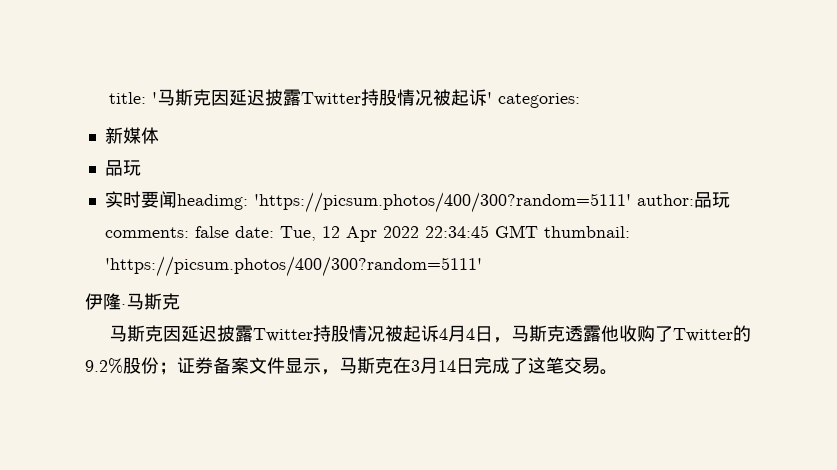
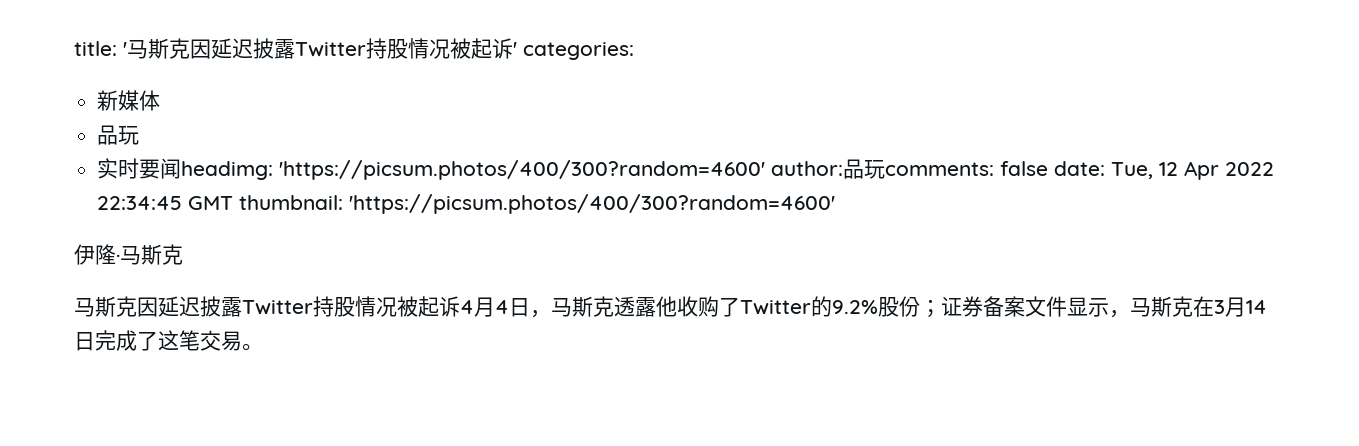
[253,192,631,213] 'https://picsum.photos/400/300?random=5111' -> [279,160,766,180] 'https://picsum.photos/400/300?random=4600'
[104,256,482,277] 'https://picsum.photos/400/300?random=5111' -> [349,194,836,214] 'https://picsum.photos/400/300?random=4600'

